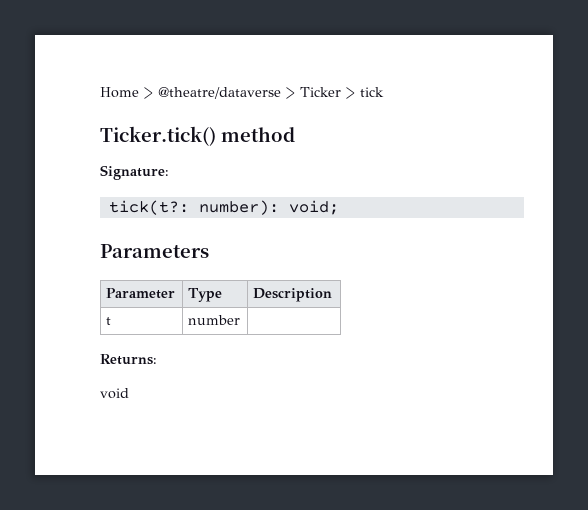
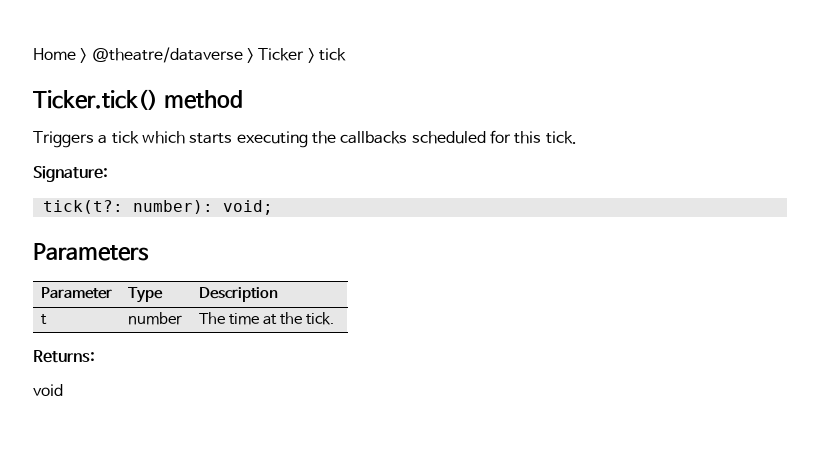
(295, 134) none -> [33,130,577,148] // Triggers a tick which starts executing the callbacks scheduled for this tick.
(241, 320) none -> [198,312,334,325] The time at the tick.

